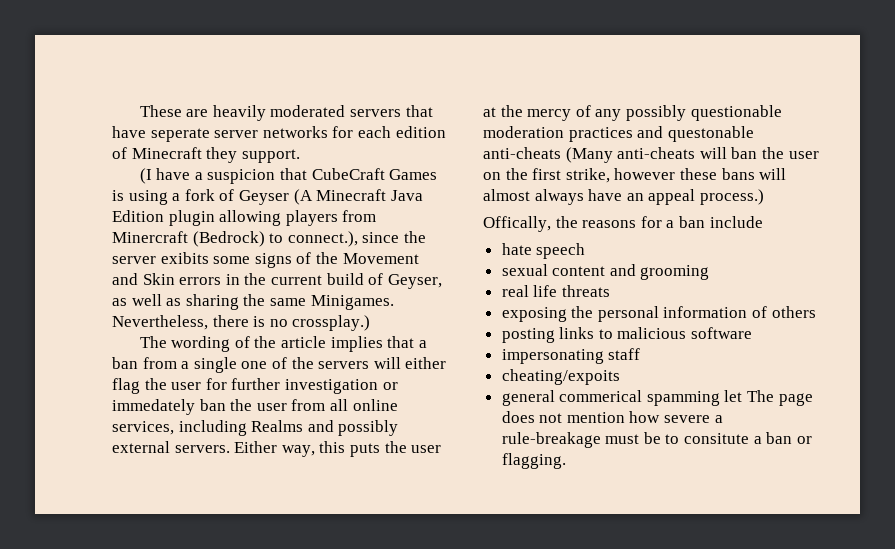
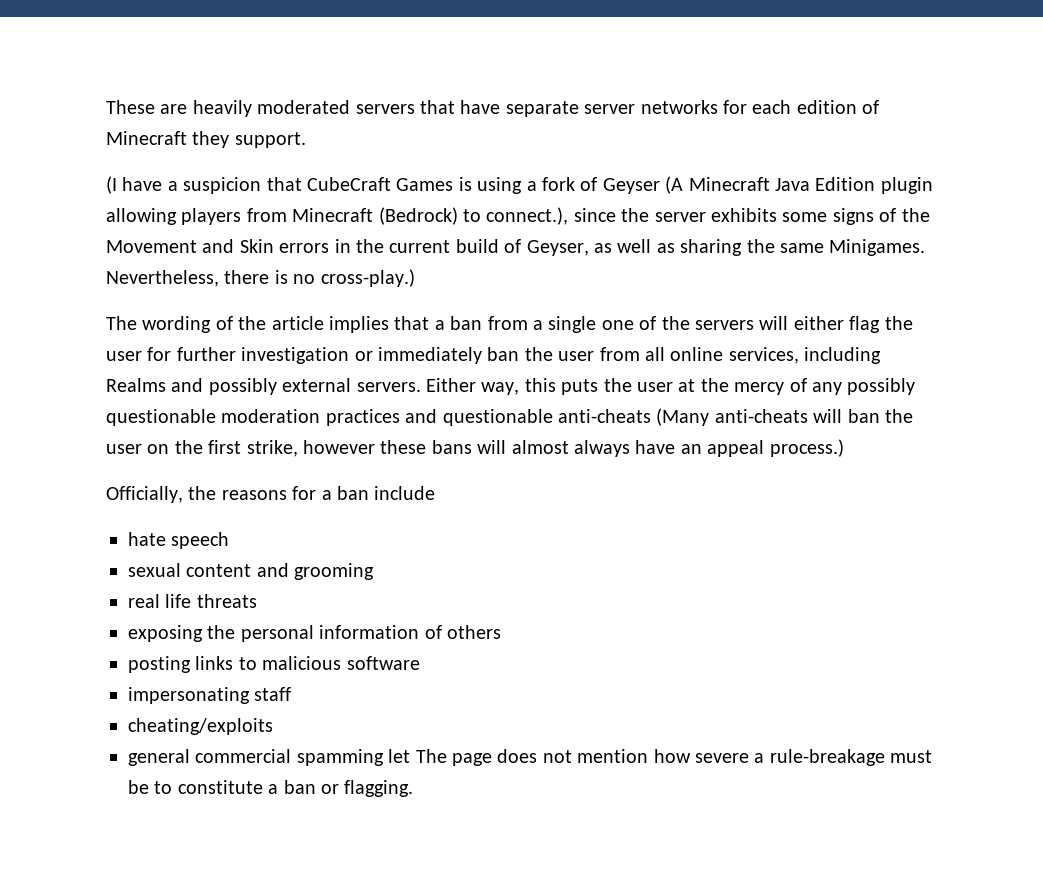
[150,128,210,142] seperate -> [505,101,579,117] separate
[112,231,188,243] Minercraft -> [292,208,374,222] Minecraft
[160,252,209,264] exibits -> [710,208,777,222] exhibits
[292,315,371,331] crossplay.) -> [320,269,415,287] cross-play.)
[112,399,195,415] immedately -> [378,347,482,364] immediately
[667,126,754,142] questonable -> [442,409,553,426] questionable
[483,216,551,232] Offically, -> [106,486,183,503] Officially,
[501,369,620,385] cheating/expoits -> [128,718,273,735] cheating/exploits
[559,390,643,402] commerical -> [195,749,292,763] commercial
[684,433,750,444] consitute -> [177,780,263,794] constitute

